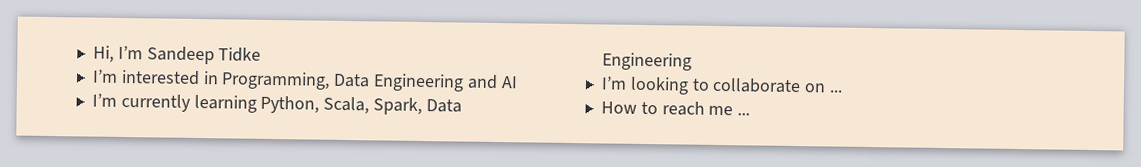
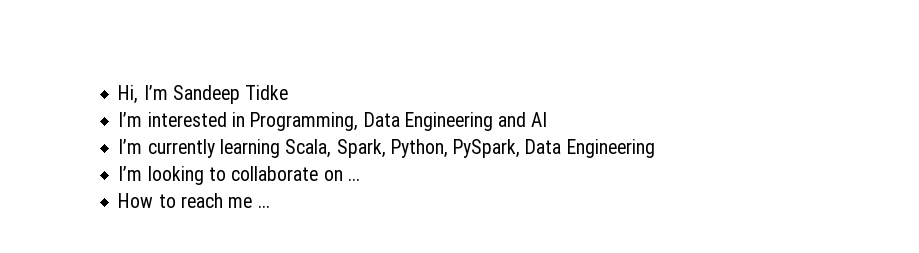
[260,95,320,114] Python, -> (280, 148) none
(423, 106) none -> [390,139,521,158] Python, PySpark,

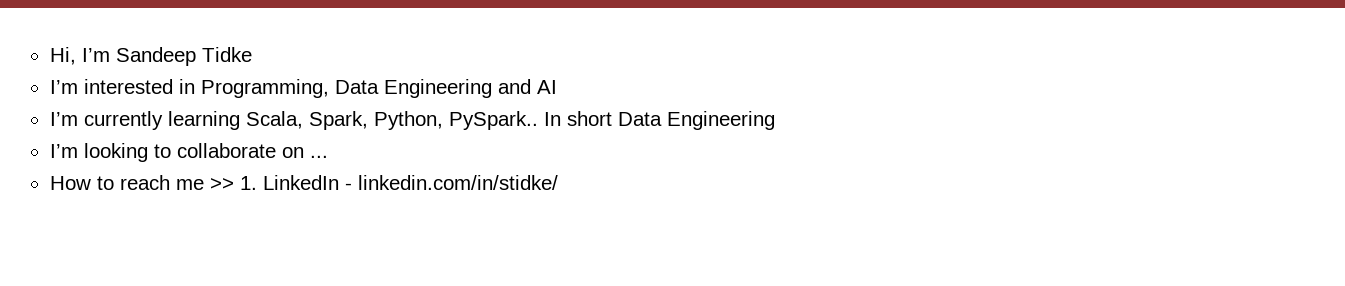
[453,139,521,158] PySpark, -> [448,111,612,130] PySpark.. In short
[257,205,270,208] ... -> [209,175,558,190] >> 1. LinkedIn - linkedin.com/in/stidke/

